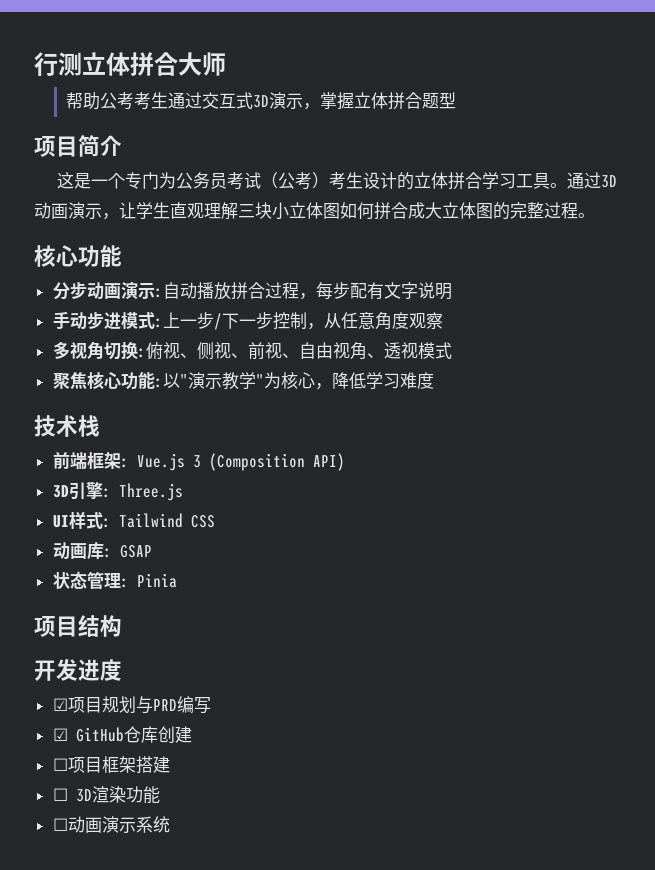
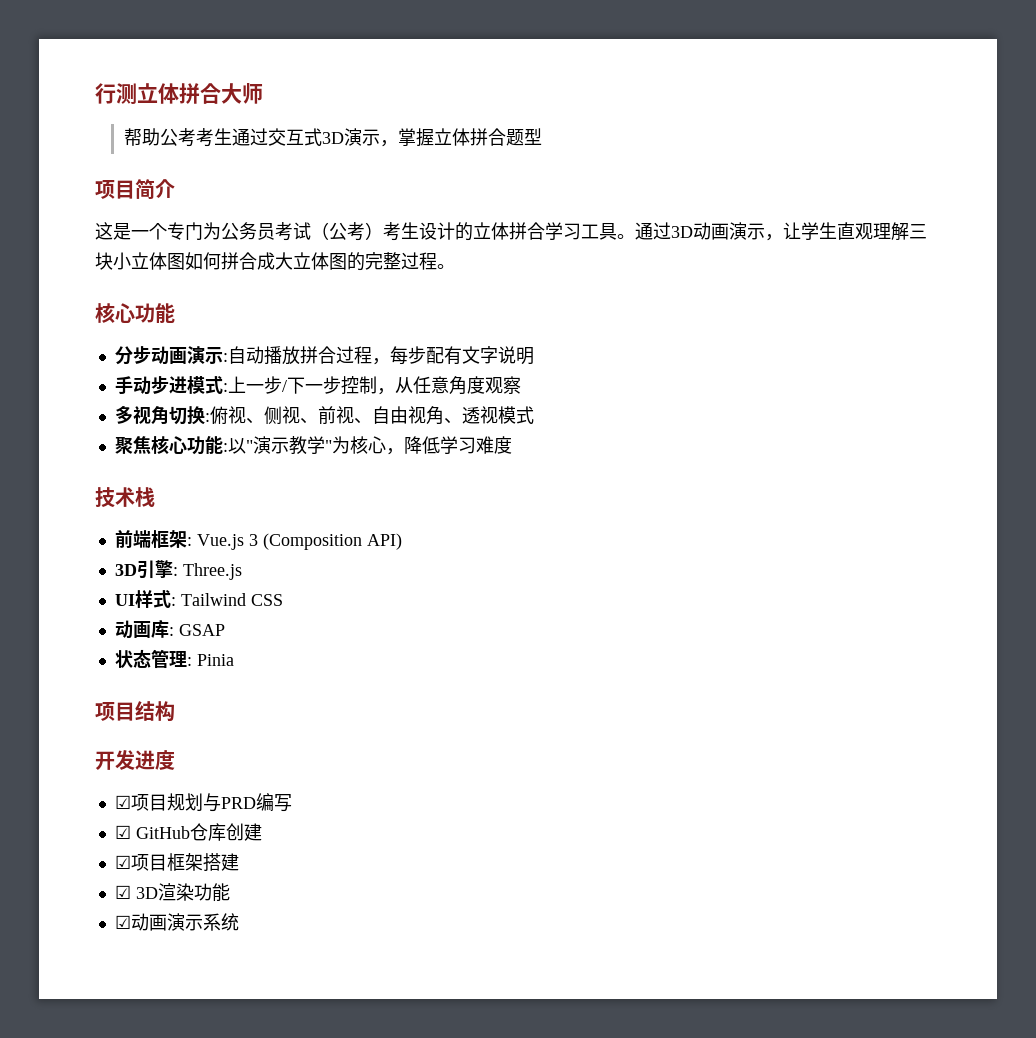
[52,758,68,771] ☐ -> [114,855,131,869] ☑
[52,788,68,801] ☐ -> [114,885,131,899] ☑
[52,818,68,831] ☐ -> [114,915,131,929] ☑

